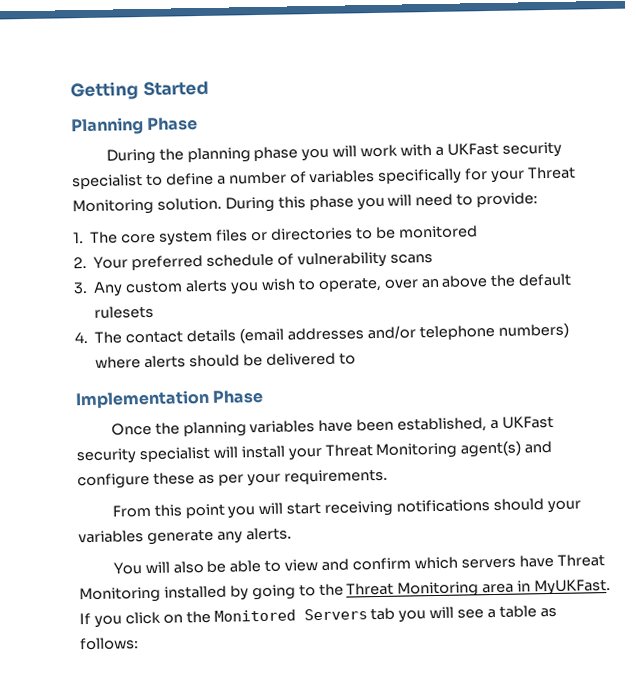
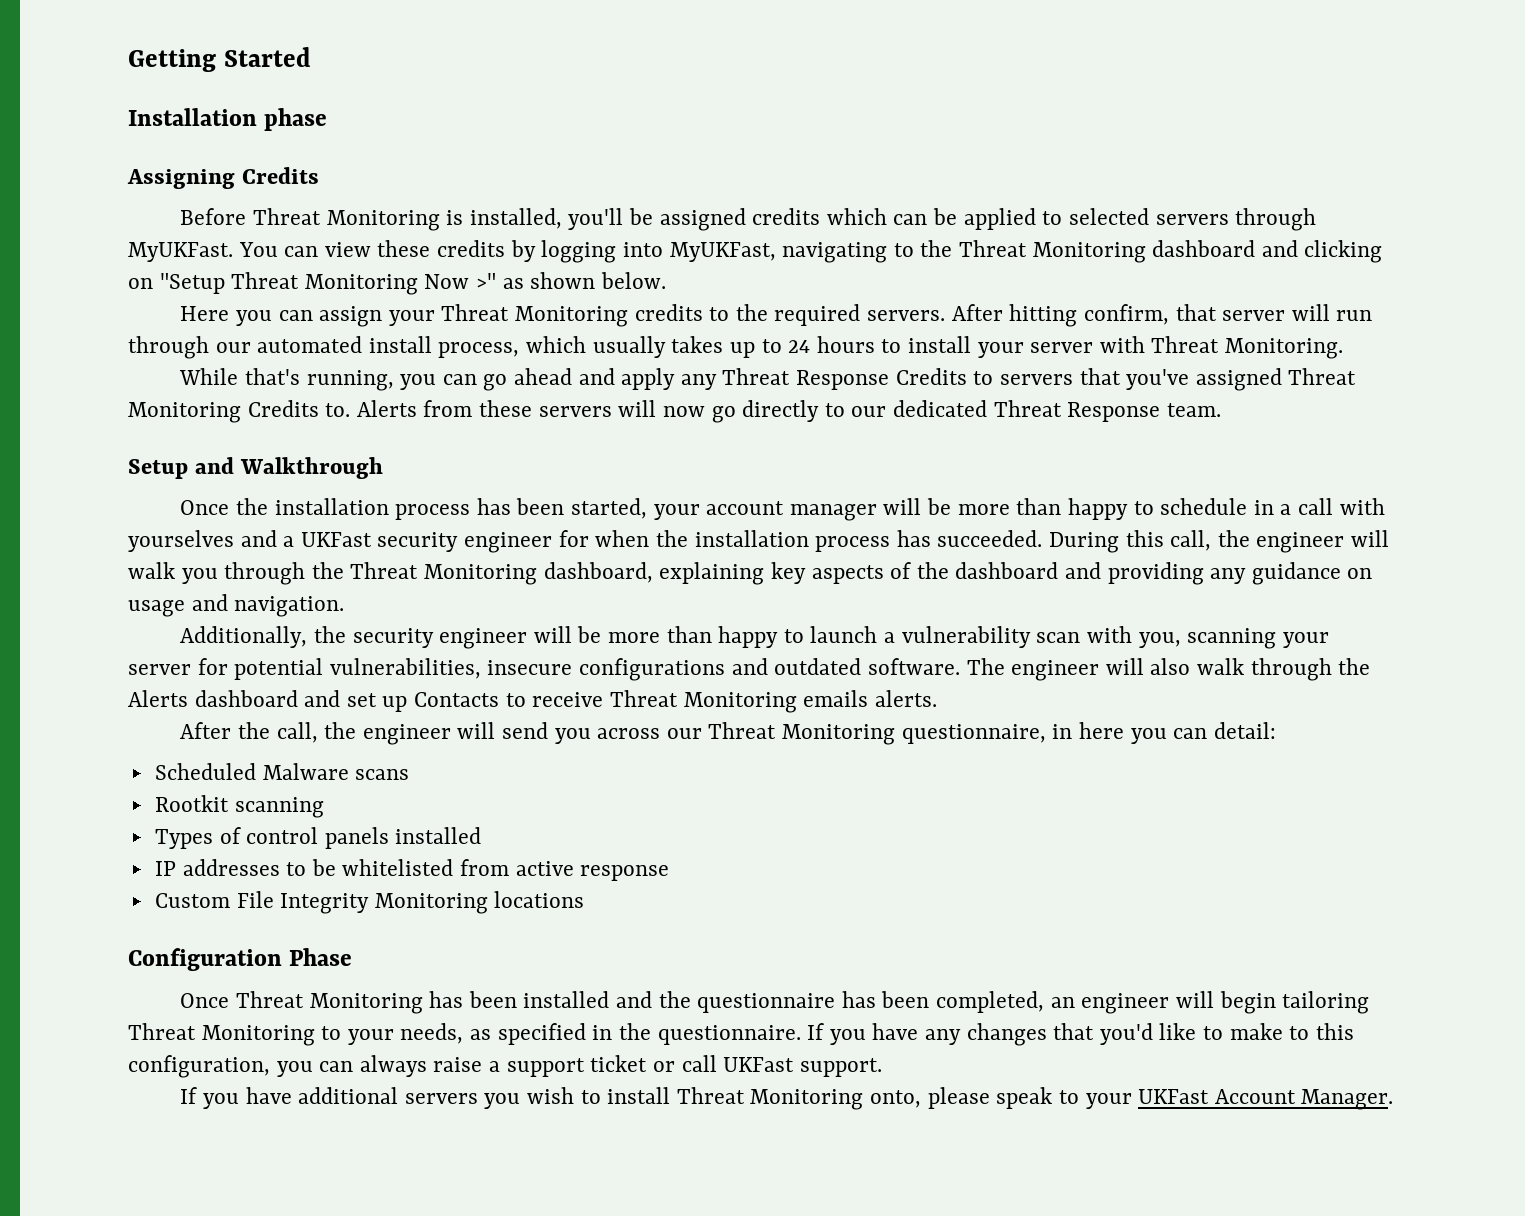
[71,116,199,136] [105,141,562,165] [72,166,577,190] [72,192,539,216] [73,225,478,246] [73,251,433,271] [73,273,573,297] [94,305,155,319] [74,322,569,344] [95,352,356,369] [75,389,264,410] [110,415,555,438] [76,440,553,465] [77,468,388,490] [111,498,581,519] [78,527,292,546] [112,554,605,575] [79,578,612,604] [79,605,557,628] [80,637,139,651] Planning Phase // During the planning phase you will work with a UKFast security specialist to define a number of variables specifically for your Threat Monitoring solution. During this phase you will need to provide: // 1. The core system files or directories to be monitored // 2. Your preferred schedule of vulnerability scans // 3. Any custom alerts you wish to operate, over an above the default rulesets // 4. The contact details (email addresses and/or telephone numbers) where alerts should be delivered to // Implementation Phase // Once the planning variables have been established, a UKFast security specialist will install your Threat Monitoring agent(s) and configure these as per your requirements. // From this point you will start receiving notifications should your variables generate any alerts. // You will also be able to view and confirm which servers have Threat Monitoring installed by going to the Threat Monitoring area in MyUKFast. If you click on the Monitored Servers tab you will see a table as follows: -> [128,108,328,131] [127,167,319,189] [180,208,1317,231] [128,240,1383,263] [128,272,666,295] [180,304,1373,327] [128,336,1344,359] [179,368,1357,391] [128,400,1221,423] [128,457,383,479] [180,498,1385,521] [128,530,1390,553] [128,562,1373,585] [128,594,345,617] [180,626,1329,649] [128,658,1371,681] [128,690,937,713] [180,722,1276,745] [154,763,410,780] [154,795,324,818] [154,827,482,849] [154,859,670,881] [154,891,585,914] [128,948,353,971] [180,991,1370,1014] [128,1023,1354,1046] [128,1055,882,1078] [180,1087,1394,1110] Installation phase // Assigning Credits // Before Threat Monitoring is installed, you'll be assigned credits which can be applied to selected servers through MyUKFast. You can view these credits by logging into MyUKFast, navigating to the Threat Monitoring dashboard and clicking on "Setup Threat Monitoring Now >" as shown below. // Here you can assign your Threat Monitoring credits to the required servers. After hitting confirm, that server will run through our automated install process, which usually takes up to 24 hours to install your server with Threat Monitoring. // While that's running, you can go ahead and apply any Threat Response Credits to servers that you've assigned Threat Monitoring Credits to. Alerts from these servers will now go directly to our dedicated Threat Response team. // Setup and Walkthrough // Once the installation process has been started, your account manager will be more than happy to schedule in a call with yourselves and a UKFast security engineer for when the installation process has succeeded. During this call, the engineer will walk you through the Threat Monitoring dashboard, explaining key aspects of the dashboard and providing any guidance on usage and navigation. // Additionally, the security engineer will be more than happy to launch a vulnerability scan with you, scanning your server for potential vulnerabilities, insecure configurations and outdated software. The engineer will also walk through the Alerts dashboard and set up Contacts to receive Threat Monitoring emails alerts. // After the call, the engineer will send you across our Threat Monitoring questionnaire, in here you can detail: // Scheduled Malware scans // Rootkit scanning // Types of control panels installed // IP addresses to be whitelisted from active response // Custom File Integrity Monitoring locations // Configuration Phase // Once Threat Monitoring has been installed and the questionnaire has been completed, an engineer will begin tailoring Threat Monitoring to your needs, as specified in the questionnaire. If you have any changes that you'd like to make to this configuration, you can always raise a support ticket or call UKFast support. // If you have additional servers you wish to install Threat Monitoring onto, please speak to your UKFast Account Manager.

